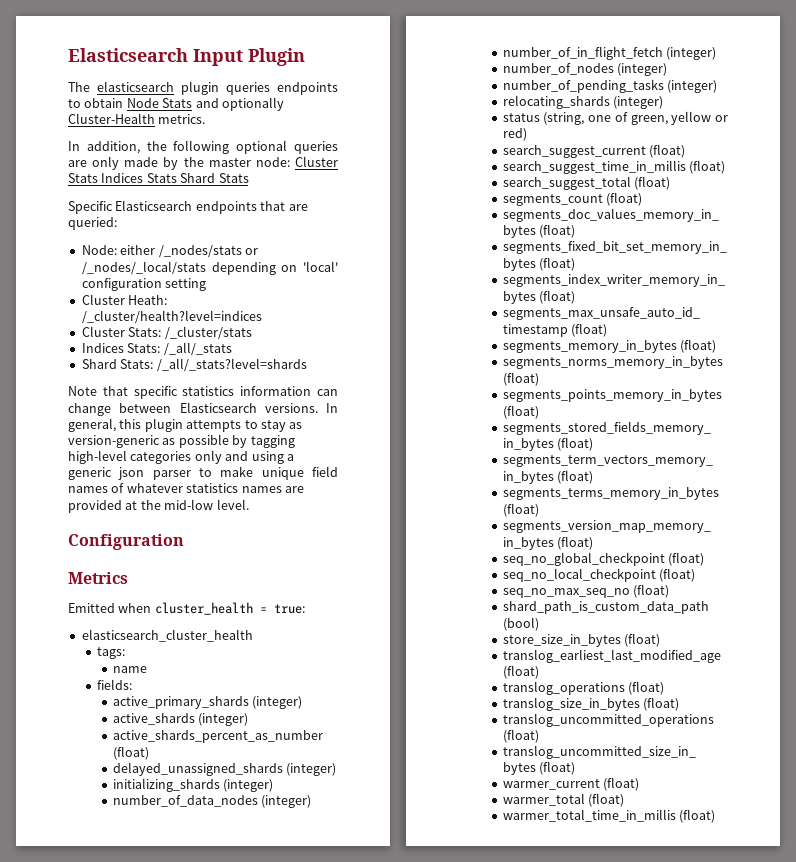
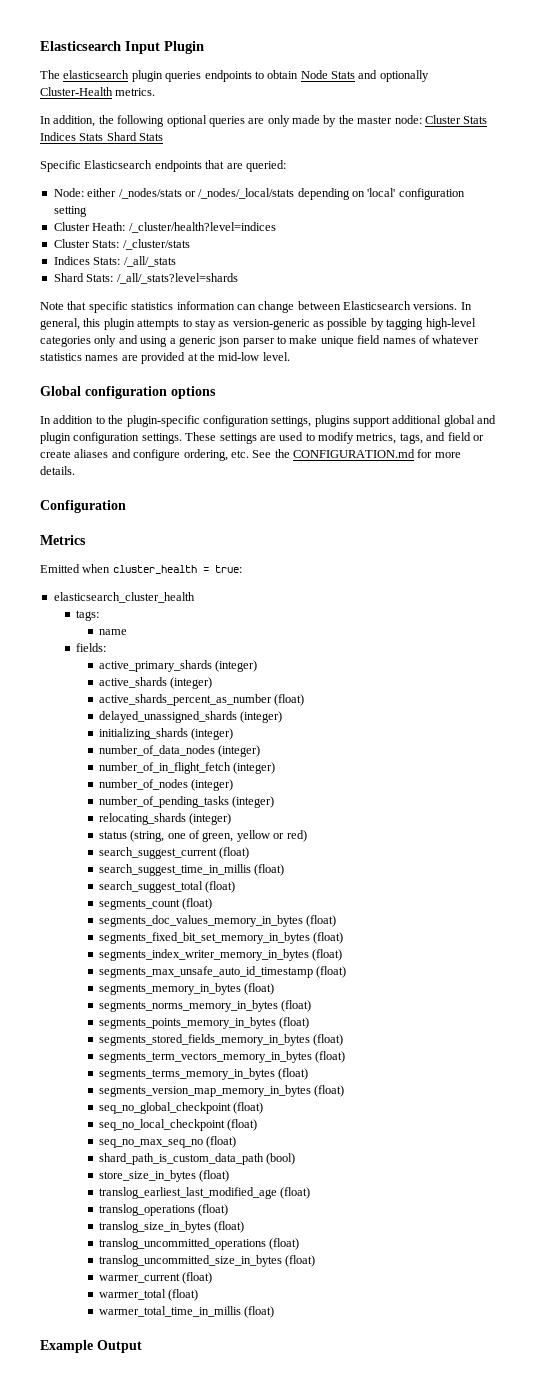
(249, 504) none -> [40,386,216,399] [40,415,497,427] [40,432,484,444] [40,449,461,461] [40,466,75,475] // Global configuration options // In addition to the plugin-specific configuration settings, plugins support additional global and plugin configuration settings. These settings are used to modify metrics, tags, and field or create aliases and configure ordering, etc. See the CONFIGURATION.md for more details.
(716, 816) none -> [40,1340,142,1353] // Example Output

